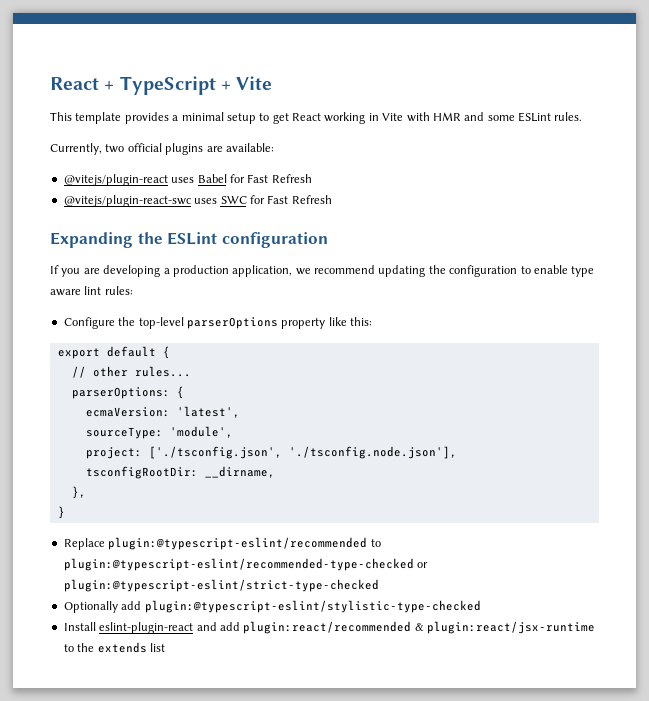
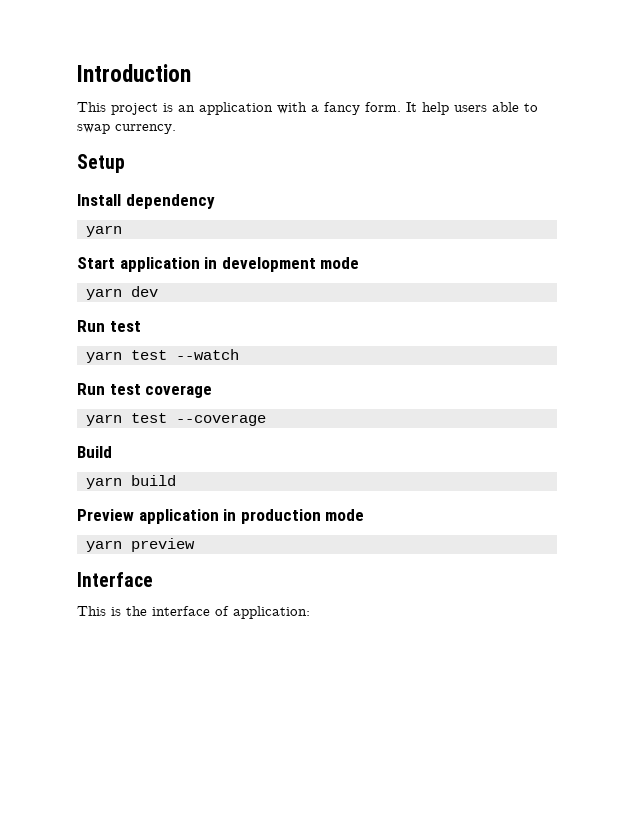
[50,76,273,95] [50,112,583,124] [50,143,274,155] [63,174,312,186] [63,195,332,207] [50,232,328,248] [50,265,595,277] [50,286,133,296] [63,317,372,329] [57,346,170,359] [71,366,191,378] [71,386,184,399] [85,406,240,418] [85,426,233,439] [85,446,457,459] [85,466,275,479] [71,486,86,499] [57,506,65,519] [63,537,381,550] [63,558,429,571] [63,579,379,592] [63,600,481,613] [63,621,595,634] [63,642,165,653] React + TypeScript + Vite // This template provides a minimal setup to get React working in Vite with HMR and some ESLint rules. // Currently, two official plugins are available: // @vitejs/plugin-react uses Babel for Fast Refresh // @vitejs/plugin-react-swc uses SWC for Fast Refresh // Expanding the ESLint configuration // If you are developing a production application, we recommend updating the configuration to enable type aware lint rules: // Configure the top-level parserOptions property like this: // export default { // // other rules... // parserOptions: { // ecmaVersion: 'latest', // sourceType: 'module', // project: ['./tsconfig.json', './tsconfig.node.json'], // tsconfigRootDir: __dirname, // }, // } // Replace plugin:@typescript-eslint/recommended to plugin:@typescript-eslint/recommended-type-checked or plugin:@typescript-eslint/strict-type-checked // Optionally add plugin:@typescript-eslint/stylistic-type-checked // Install eslint-plugin-react and add plugin:react/recommended & plugin:react/jsx-runtime to the extends list -> [77,64,191,82] [77,102,538,115] [77,124,176,134] [77,154,125,173] [77,194,215,209] [86,225,122,237] [77,257,360,272] [86,286,158,300] [77,320,141,332] [86,349,239,363] [77,383,213,398] [86,413,266,426] [77,446,112,458] [86,475,176,489] [77,509,365,524] [86,538,195,552] [77,572,153,587] [77,606,310,619] Introduction // This project is an application with a fancy form. It help users able to swap currency. // Setup // Install dependency // yarn // Start application in development mode // yarn dev // Run test // yarn test --watch // Run test coverage // yarn test --coverage // Build // yarn build // Preview application in production mode // yarn preview // Interface // This is the interface of application:

